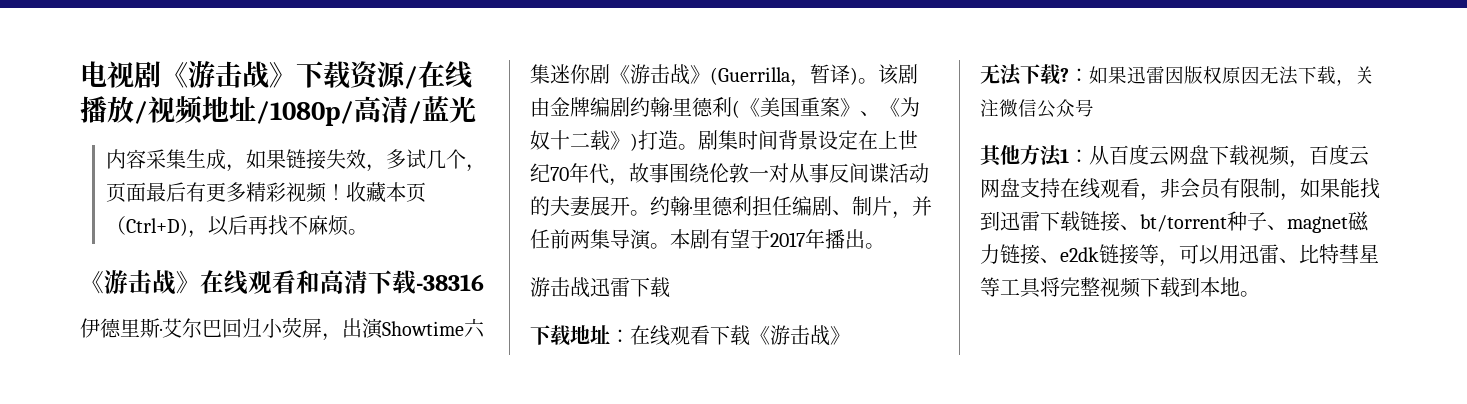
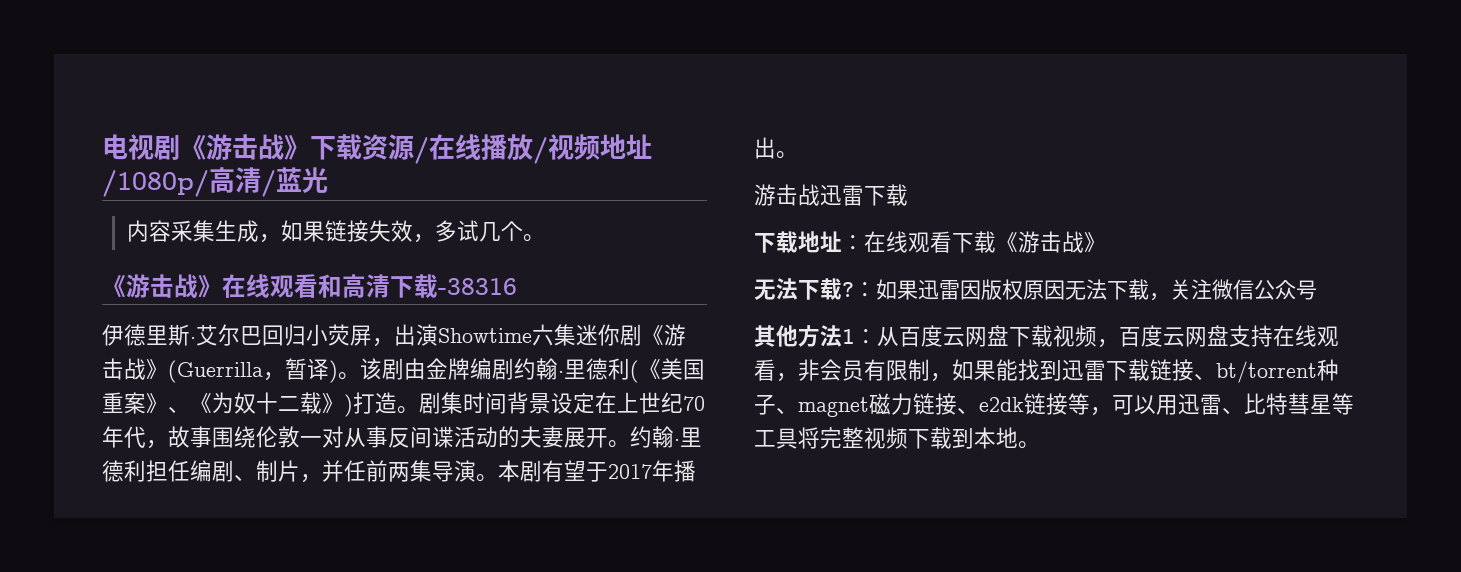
[465,164,486,172] [105,182,426,203] [105,215,348,238] ，页面最后有更多精彩视频！收藏本页（Ctrl+D)，以后再找不麻烦 -> (523, 231) none

